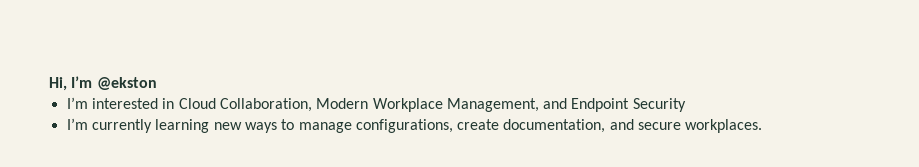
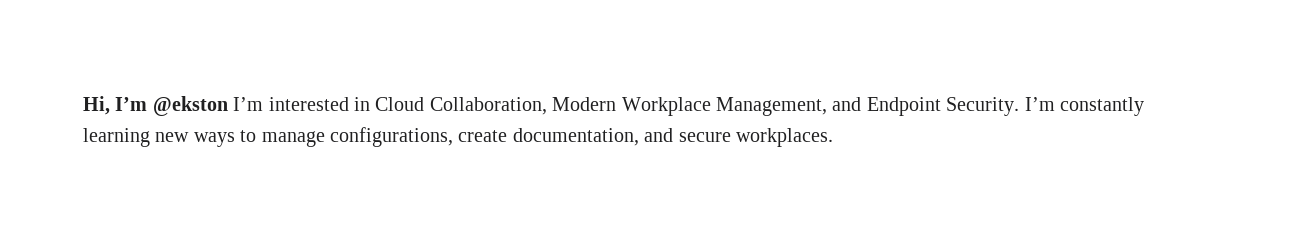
(157, 83) // -> (228, 106) none
[632,98,686,112] [66,118,152,133] Security // I’m currently -> [946,97,1144,116] Security. I’m constantly

